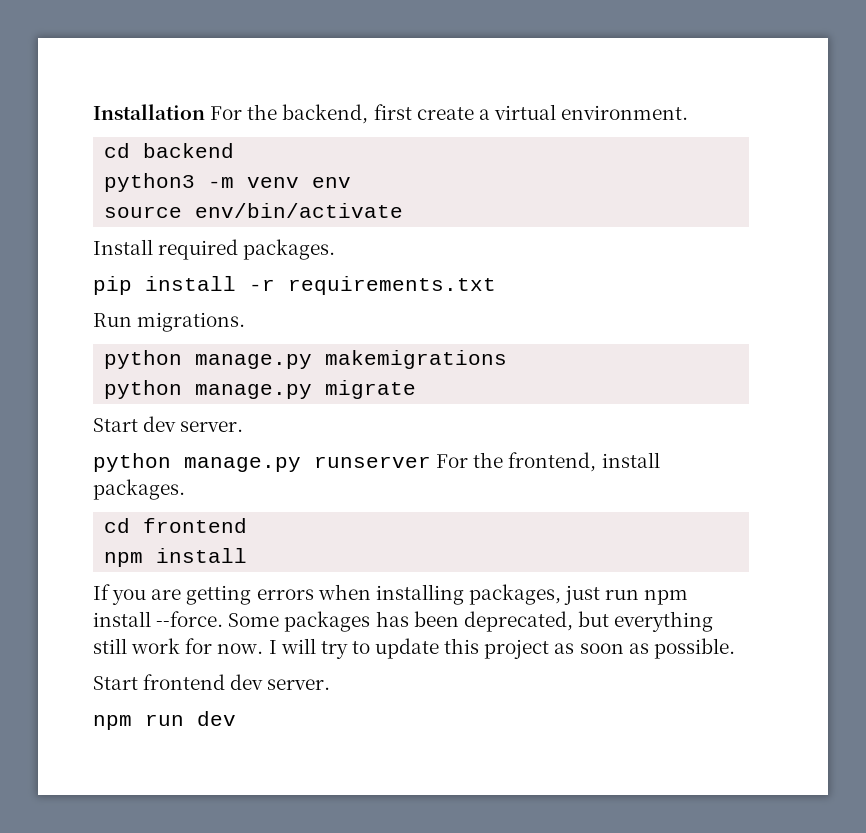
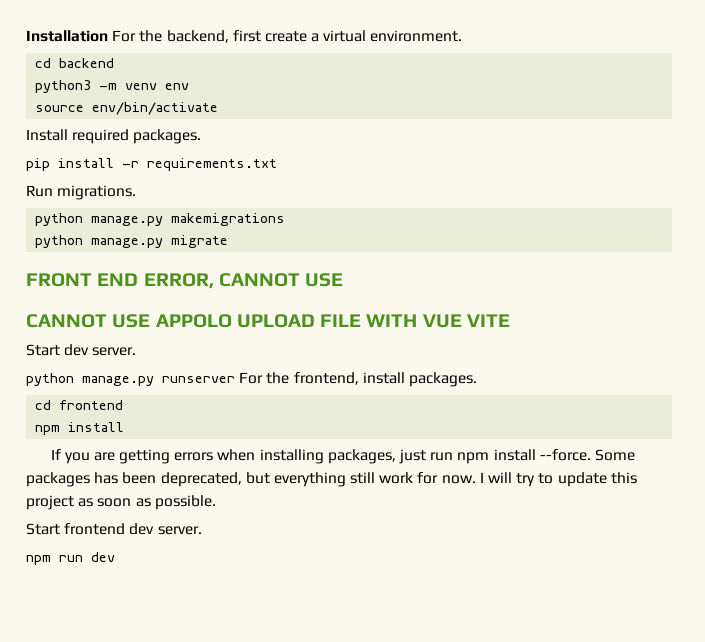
(417, 389) none -> [26,273,344,289] [26,314,510,328] // FRONT END ERROR, CANNOT USE // CANNOT USE APPOLO UPLOAD FILE WITH VUE VITE

